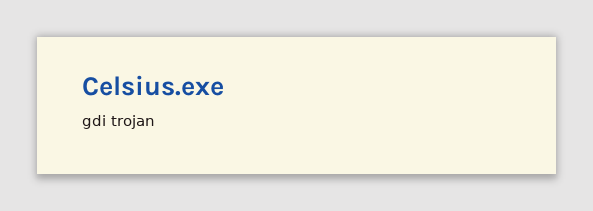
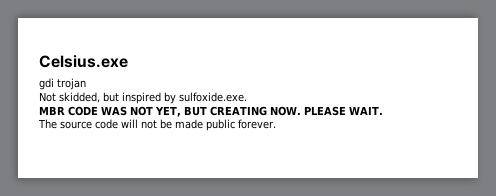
(155, 122) none -> [39,92,247,104] [39,106,383,117] [38,119,276,131] // Not skidded, but inspired by sulfoxide.exe. // MBR CODE WAS NOT YET, BUT CREATING NOW. PLEASE WAIT. // The source code will not be made public forever.

